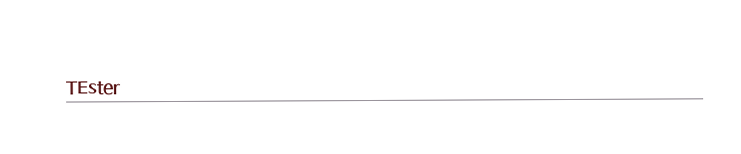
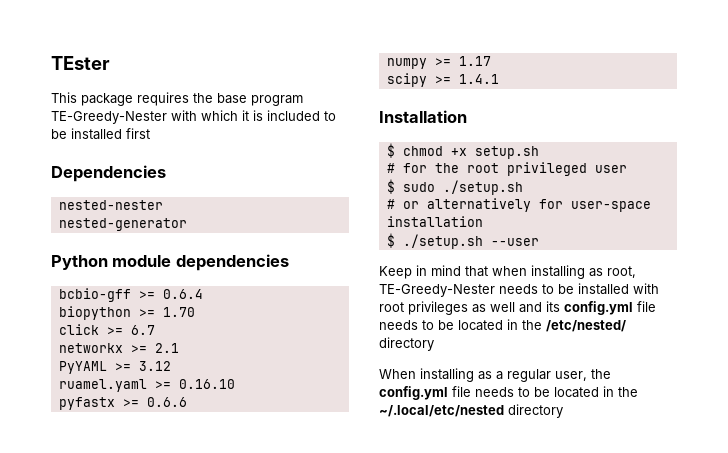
(121, 88) none -> [51,92,303,106] [51,110,336,124] [51,128,150,140] [51,165,166,182] [58,200,163,210] [58,218,187,231] [51,254,289,271] [58,288,203,302] [58,306,195,320] [58,324,155,335] [58,343,179,353] [58,361,171,374] [58,379,235,392] [58,397,187,410] [386,56,491,69] [386,73,499,87] [379,110,467,123] [386,143,539,159] [386,162,627,176] [386,179,523,195] [386,198,651,212] [386,216,483,227] [386,233,539,249] [379,265,636,279] [379,283,659,297] [379,301,656,315] [379,319,626,332] [379,337,434,351] [379,368,611,382] [379,386,638,400] [379,404,563,418] // This package requires the base program TE-Greedy-Nester with which it is included to be installed first // Dependencies // nested-nester // nested-generator // Python module dependencies // bcbio-gff >= 0.6.4 // biopython >= 1.70 // click >= 6.7 // networkx >= 2.1 // PyYAML >= 3.12 // ruamel.yaml >= 0.16.10 // pyfastx >= 0.6.6 // numpy >= 1.17 // scipy >= 1.4.1 // Installation // $ chmod +x setup.sh // # for the root privileged user // $ sudo ./setup.sh // # or alternatively for user-space installation // $ ./setup.sh --user // Keep in mind that when installing as root, TE-Greedy-Nester needs to be installed with root privileges as well and its config.yml file needs to be located in the /etc/nested/ directory // When installing as a regular user, the config.yml file needs to be located in the ~/.local/etc/nested directory

